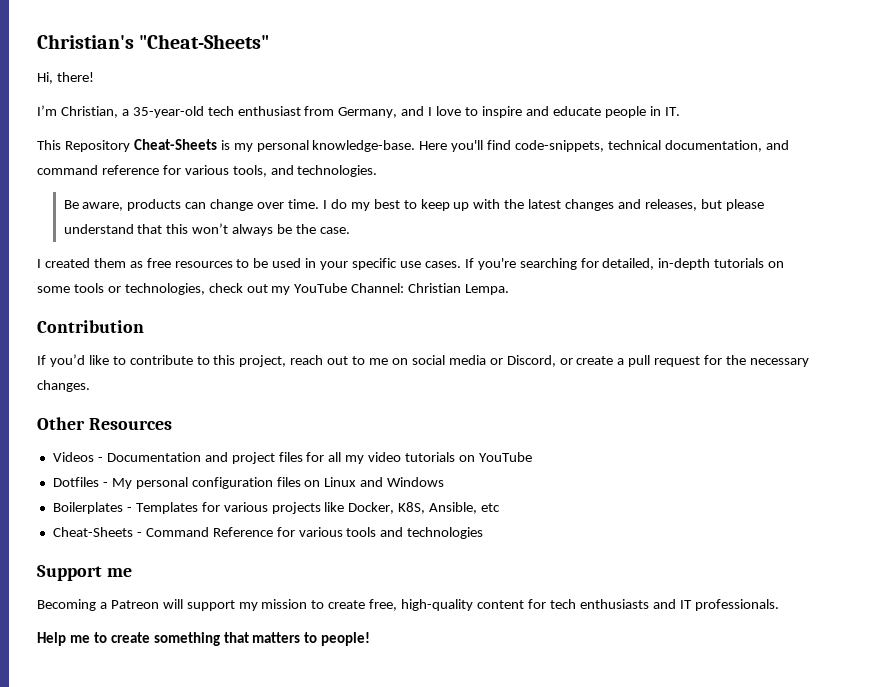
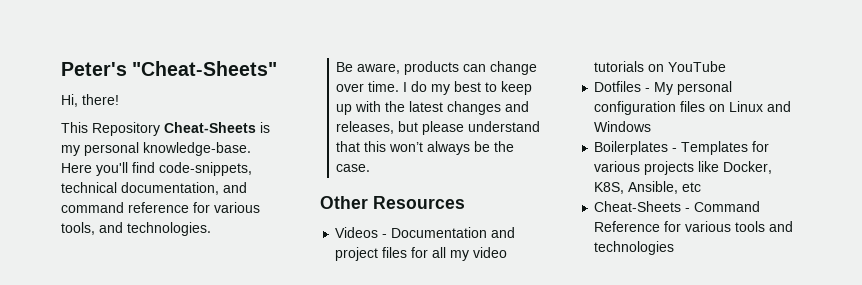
[37,34,134,49] Christian's -> [61,62,127,76] Peter's
[37,105,680,118] // I’m Christian, a 35-year-old tech enthusiast from Germany, and I love to inspire and educate people in IT. -> (119, 99) none
[37,258,785,270] [37,283,510,295] [37,320,144,333] [37,354,809,367] [37,380,90,392] // I created them as free resources to be used in your specific use cases. If you're searching for detailed, in-depth tutorials on some tools or technologies, check out my YouTube Channel: Christian Lempa. // Contribution // If you’d like to contribute to this project, reach out to me on social media or Discord, or create a pull request for the necessary changes. -> (371, 168) none
[37,565,132,581] [37,599,779,611] [37,632,371,646] // Support me // Becoming a Patreon will support my mission to create free, high-quality content for tech enthusiasts and IT professionals. // Help me to create something that matters to people! -> (675, 248) none

